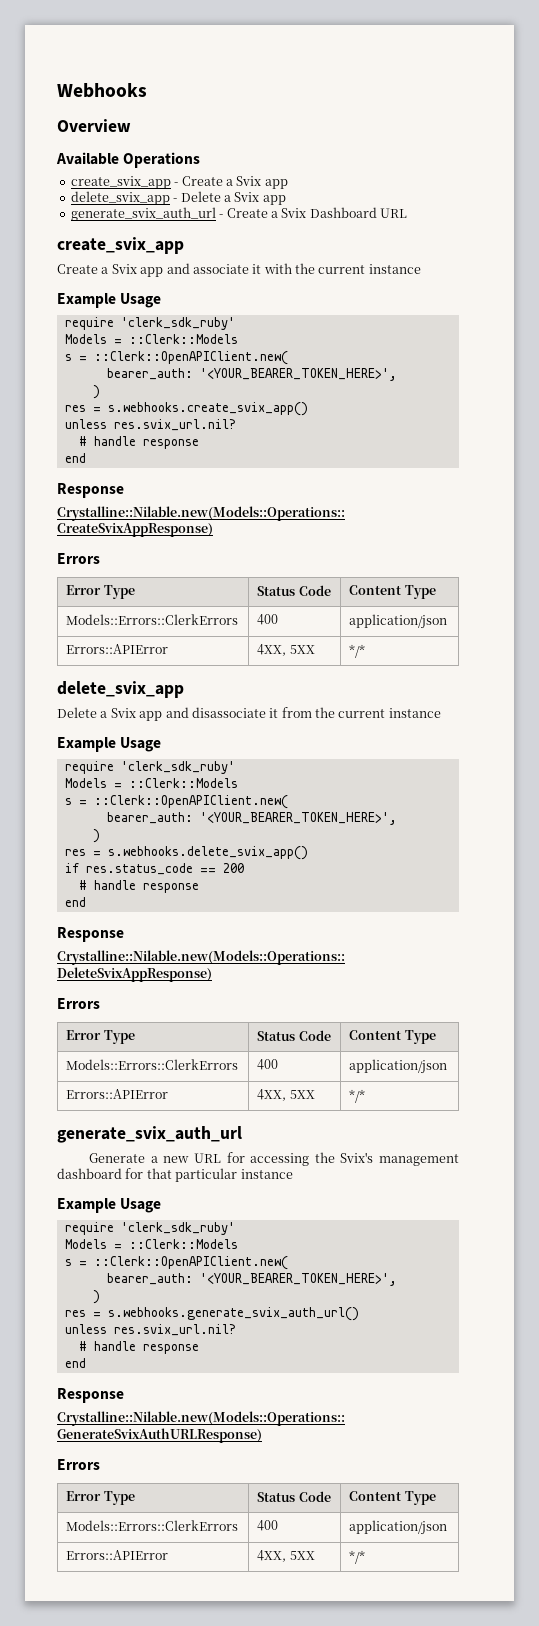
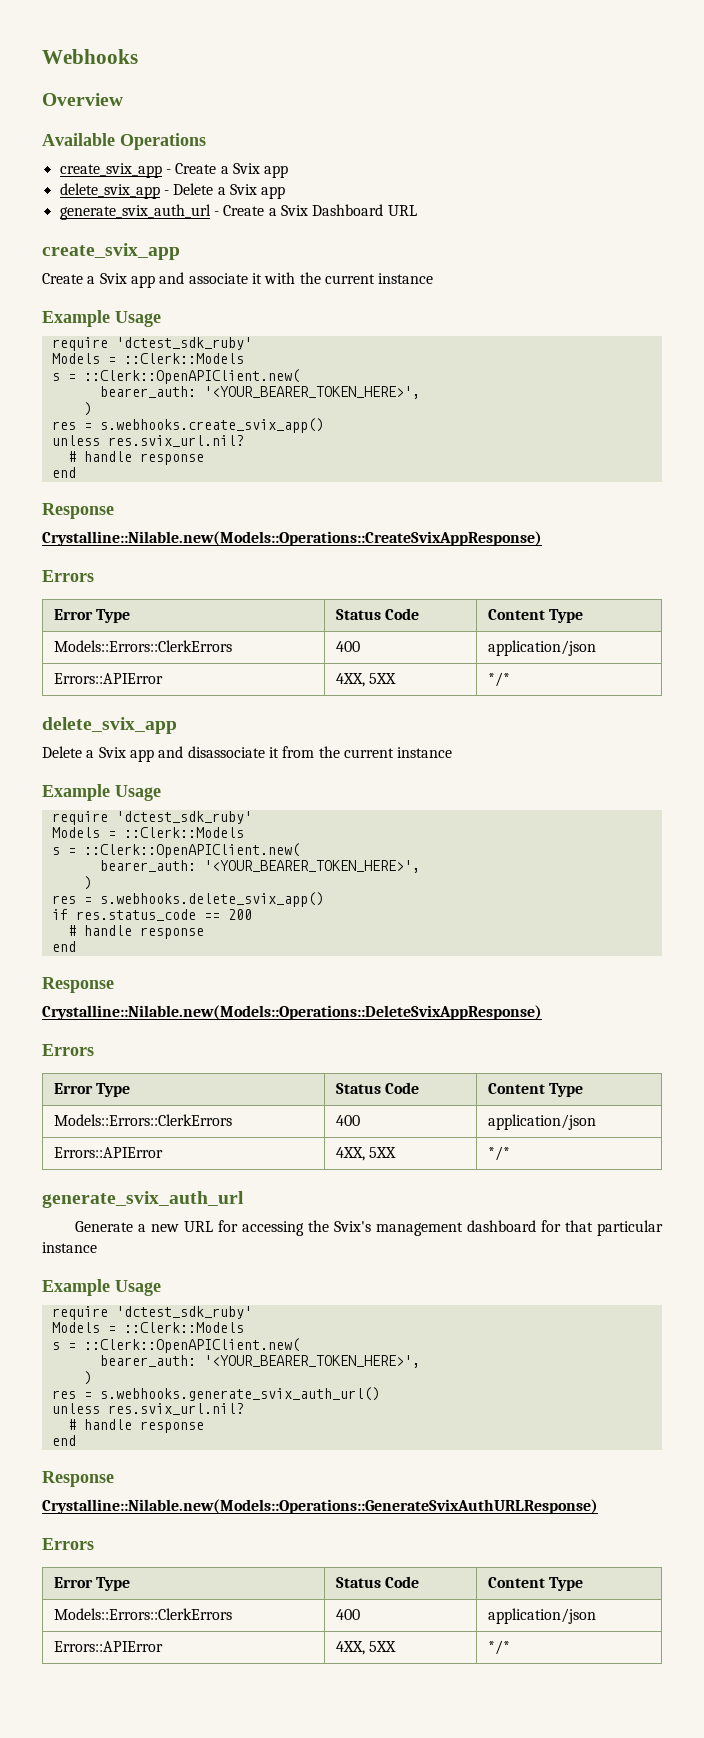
[120,317,235,330] 'clerk_sdk_ruby' -> [115,337,252,350] 'dctest_sdk_ruby'
[120,761,235,774] 'clerk_sdk_ruby' -> [115,811,252,824] 'dctest_sdk_ruby'
[120,1222,235,1235] 'clerk_sdk_ruby' -> [115,1306,252,1319] 'dctest_sdk_ruby'

